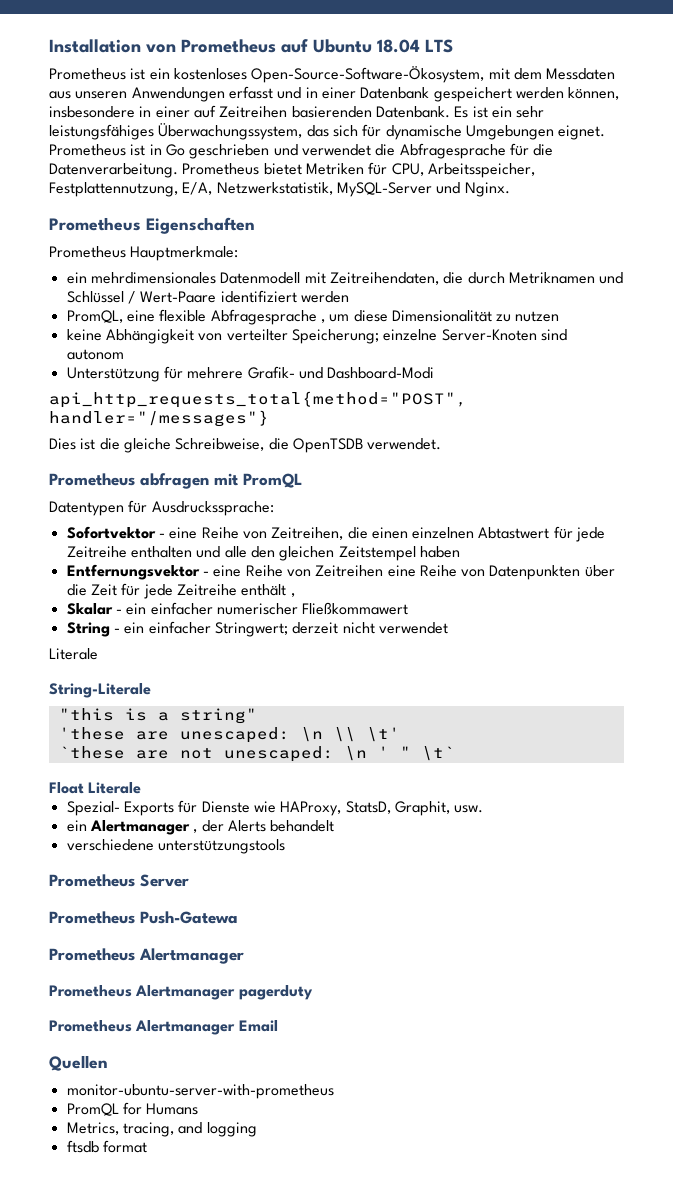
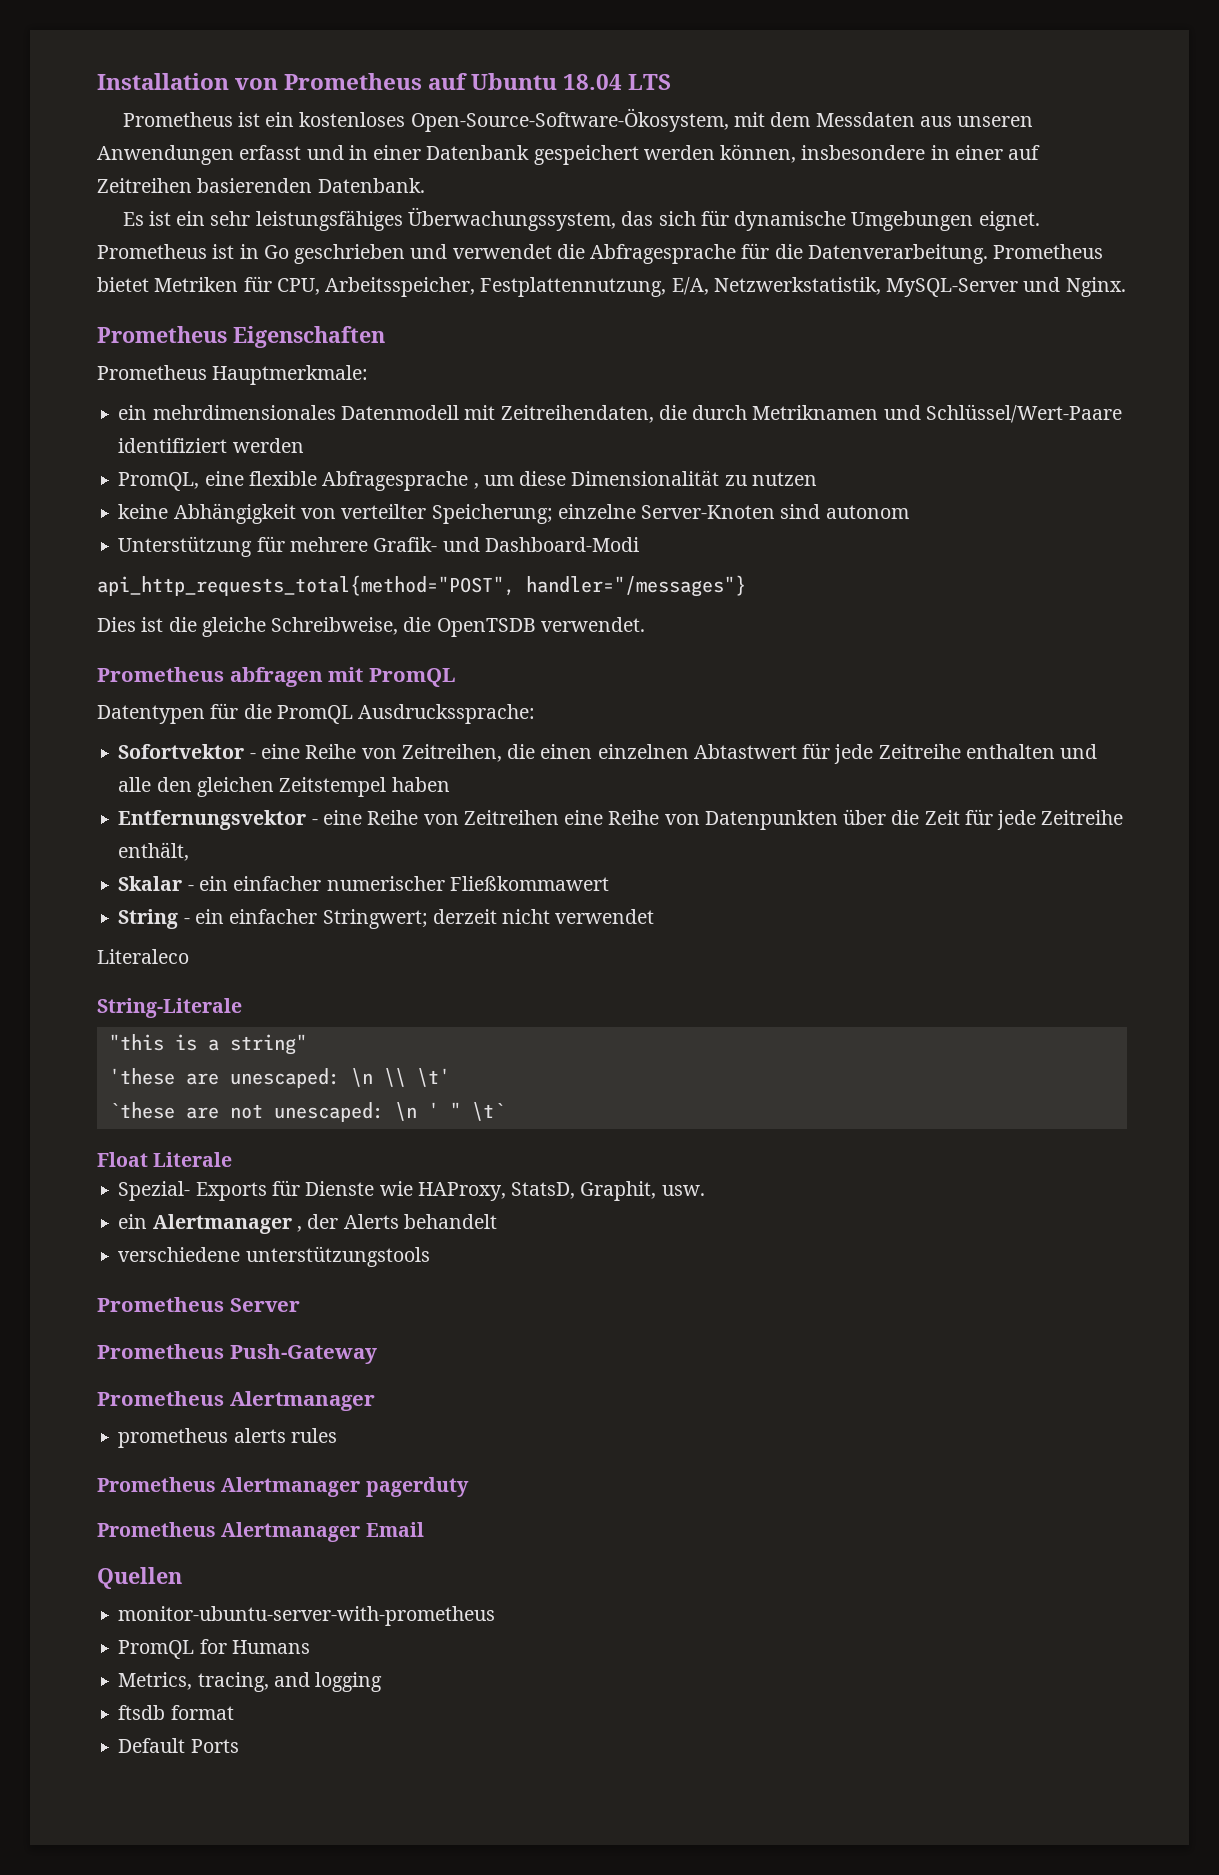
(450, 112) none -> (425, 185) //
[66,291,217,304] Schlüssel / Wert-Paare -> [925,404,1122,423] Schlüssel/Wert-Paare
(148, 506) none -> [243,704,353,724] die PromQL
[241,584,295,597] enthält , -> [118,842,190,861] enthält,
[49,648,98,660] Literale -> [97,949,189,964] Literaleco
[140,911,238,924] [49,948,244,964] Push-Gatewa // Prometheus Alertmanager -> [229,1344,377,1364] [97,1391,375,1411] [118,1428,337,1448] Push-Gateway // Prometheus Alertmanager // prometheus alerts rules
(147, 1146) none -> [118,1738,239,1753] // Default Ports

